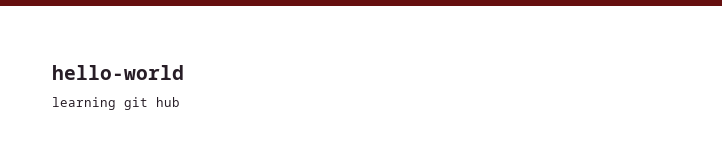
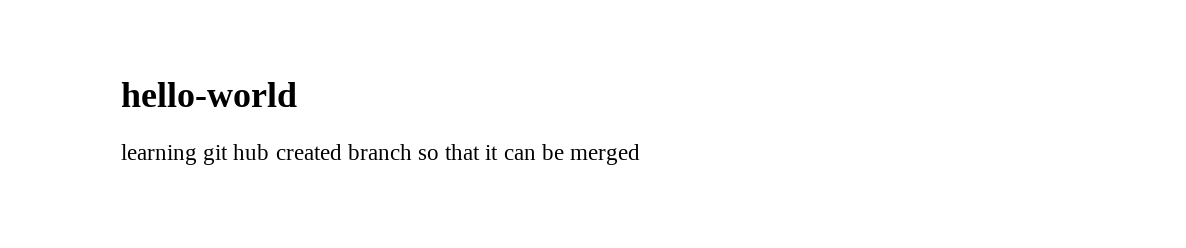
(180, 102) none -> [275,144,641,165] created branch so that it can be merged

